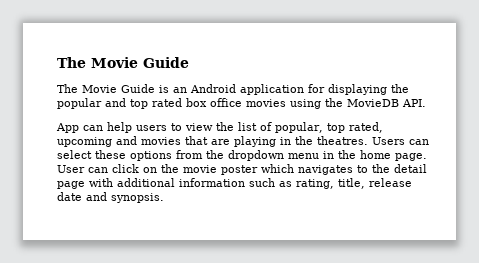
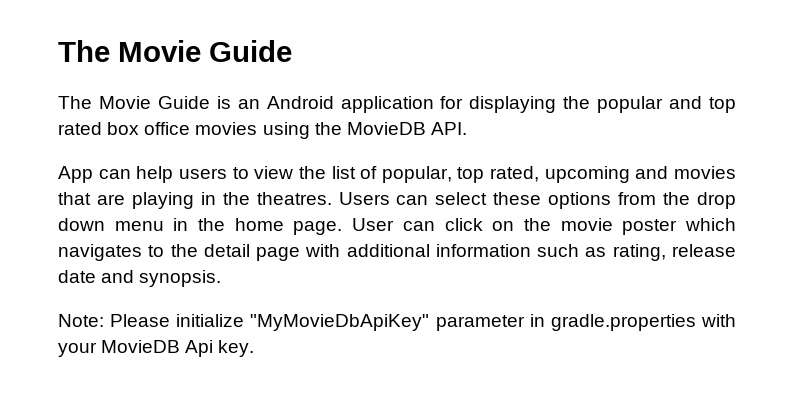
[228,150,284,161] dropdown -> [696,192,736,209] [58,218,105,231] drop down
[338,178,365,189] title, -> (666, 252) none
(164, 198) none -> [58,314,736,331] [58,340,255,357] // Note: Please initialize "MyMovieDbApiKey" parameter in gradle.properties with your MovieDB Api key.

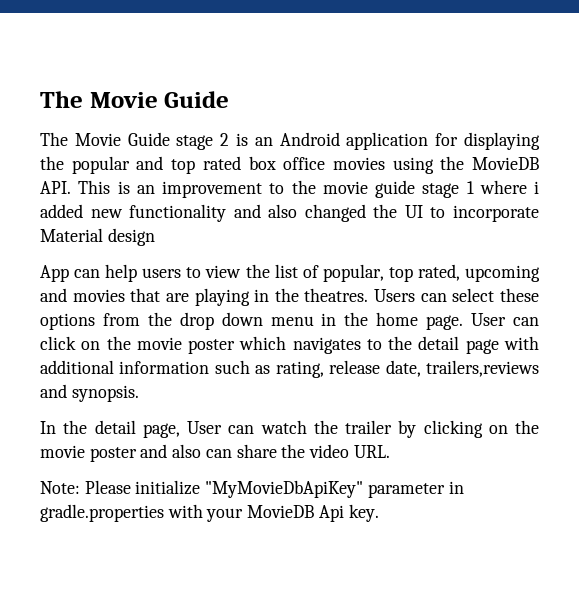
(210, 102) none -> [176,133,230,150] stage 2
(467, 128) none -> [78,180,539,198] [40,204,539,222] [40,228,155,246] This is an improvement to the movie guide stage 1 where i added new functionality and also changed the UI to incorporate Material design
[58,270,96,283] date -> [385,360,540,377] date, trailers,reviews
(222, 278) none -> [40,420,539,438] [40,444,390,462] // In the detail page, User can watch the trailer by clicking on the movie poster and also can share the video URL.

